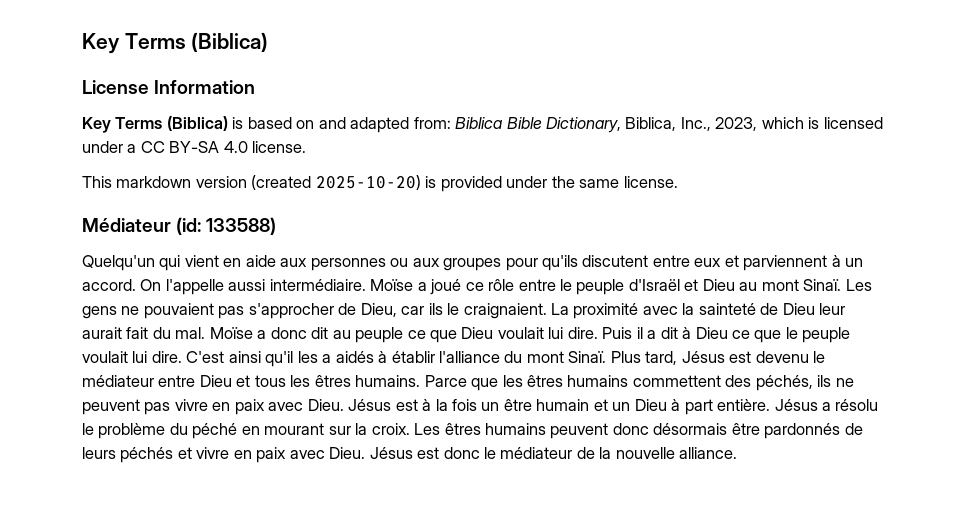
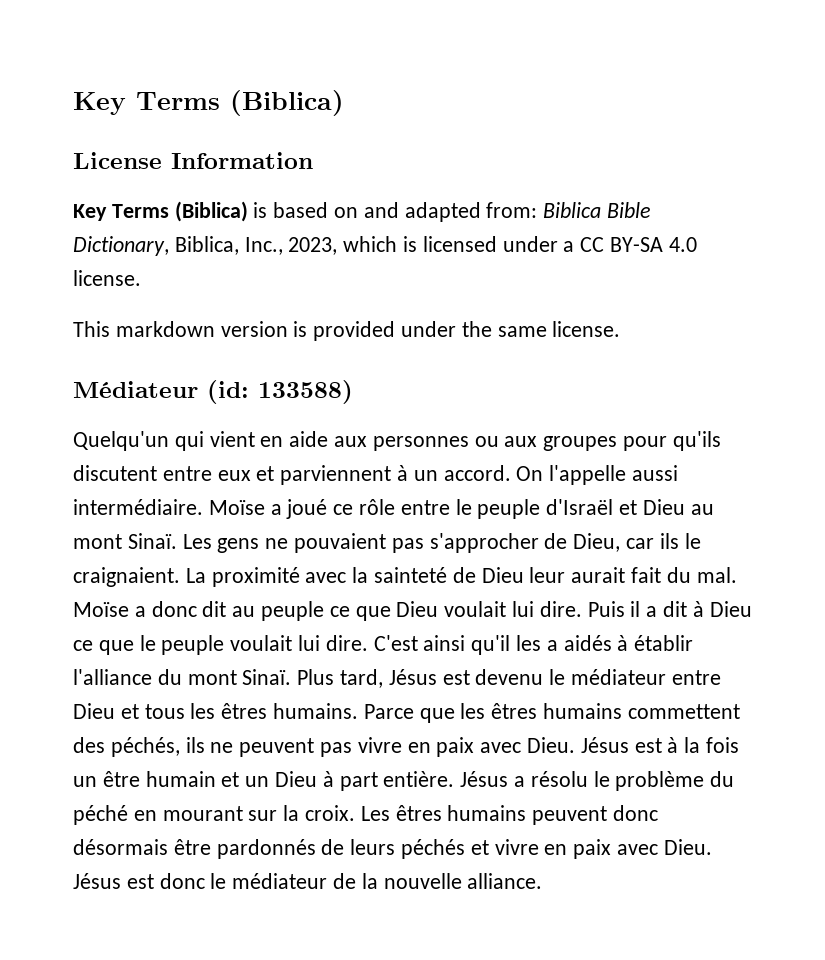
[251,175,421,190] (created 2025-10-20) -> (288, 329) none

